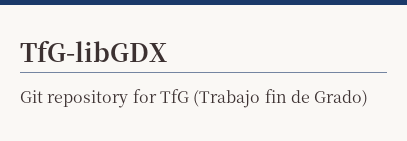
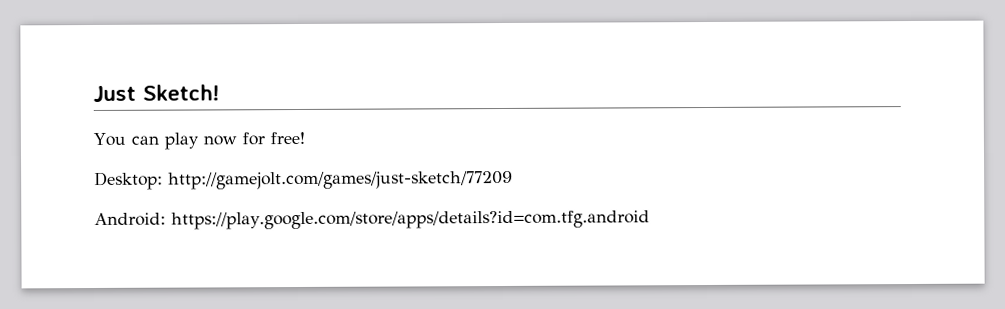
[20,40,167,62] [20,89,369,108] TfG-libGDX // Git repository for TfG (Trabajo fin de Grado) -> [93,84,220,102] [93,131,305,150] [94,170,513,190] [94,210,650,230] Just Sketch! // You can play now for free! // Desktop: http://gamejolt.com/games/just-sketch/77209 // Android: https://play.google.com/store/apps/details?id=com.tfg.android

